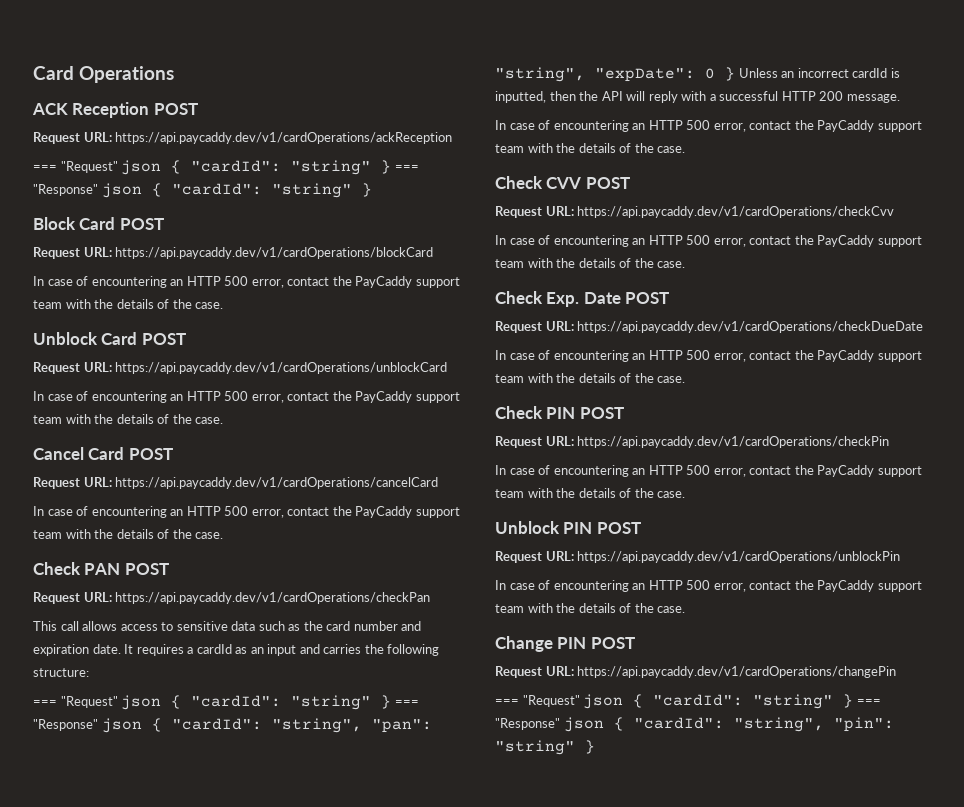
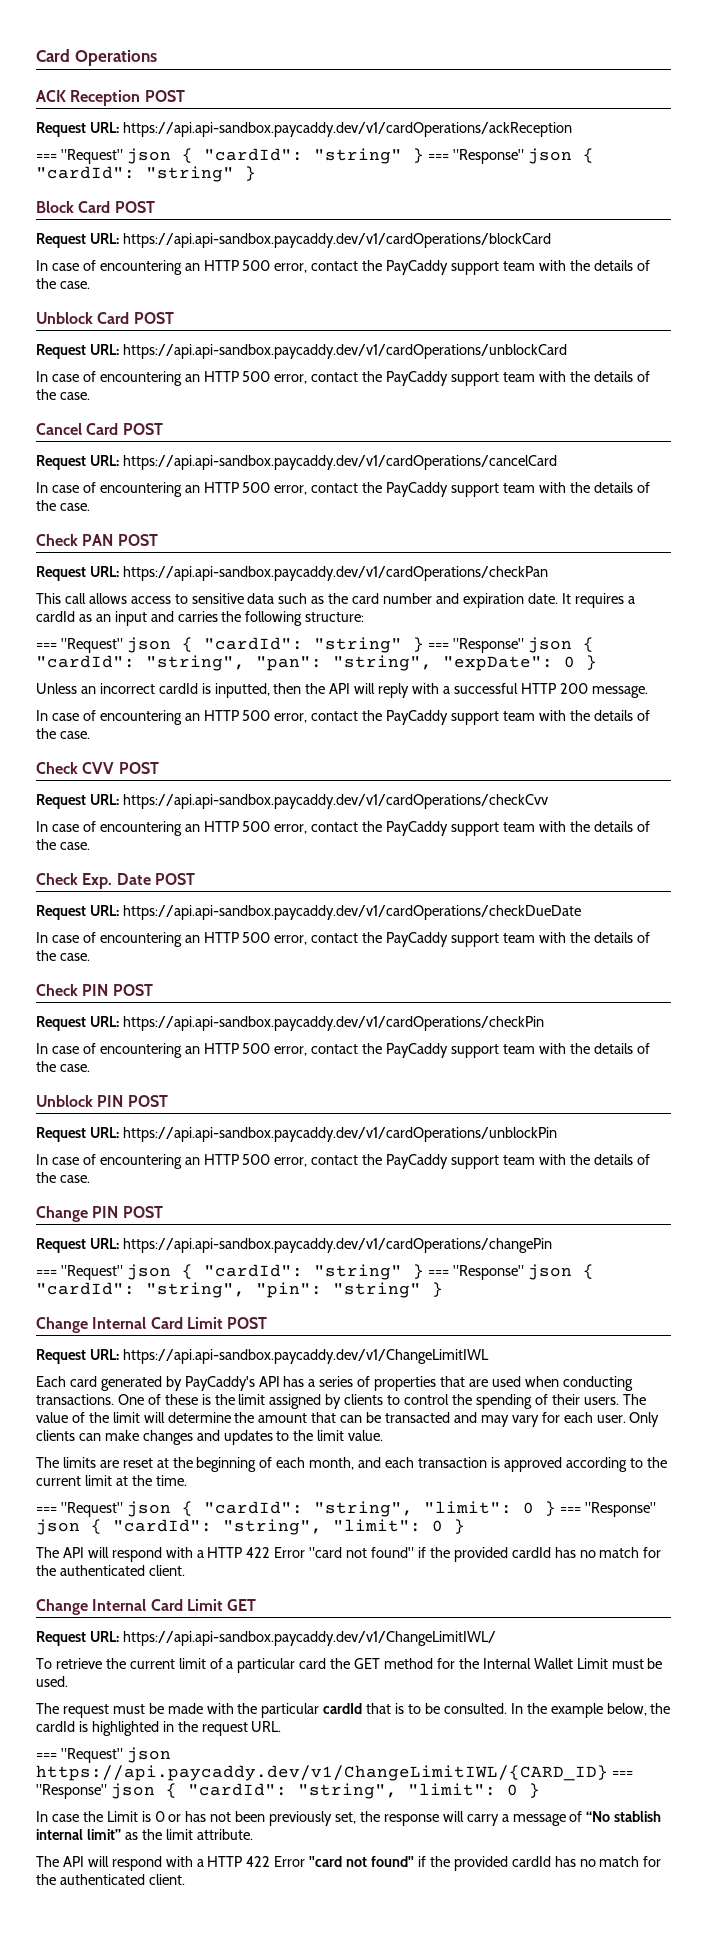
[115,132,453,144] https://api.paycaddy.dev/v1/cardOperations/ackReception -> [122,122,572,137] https://api.api-sandbox.paycaddy.dev/v1/cardOperations/ackReception
[115,247,434,259] https://api.paycaddy.dev/v1/cardOperations/blockCard -> [122,233,551,248] https://api.api-sandbox.paycaddy.dev/v1/cardOperations/blockCard
[115,362,448,374] https://api.paycaddy.dev/v1/cardOperations/unblockCard -> [122,344,567,359] https://api.api-sandbox.paycaddy.dev/v1/cardOperations/unblockCard
[115,477,439,489] https://api.paycaddy.dev/v1/cardOperations/cancelCard -> [122,455,557,470] https://api.api-sandbox.paycaddy.dev/v1/cardOperations/cancelCard
[115,592,431,604] https://api.paycaddy.dev/v1/cardOperations/checkPan -> [122,566,548,581] https://api.api-sandbox.paycaddy.dev/v1/cardOperations/checkPan
(735, 74) none -> (597, 662) //
[577,206,895,218] https://api.paycaddy.dev/v1/cardOperations/checkCvv -> [122,794,548,809] https://api.api-sandbox.paycaddy.dev/v1/cardOperations/checkCvv
[577,321,924,333] https://api.paycaddy.dev/v1/cardOperations/checkDueDate -> [122,905,581,920] https://api.api-sandbox.paycaddy.dev/v1/cardOperations/checkDueDate
[577,436,890,448] https://api.paycaddy.dev/v1/cardOperations/checkPin -> [122,1016,544,1031] https://api.api-sandbox.paycaddy.dev/v1/cardOperations/checkPin
[577,551,901,563] https://api.paycaddy.dev/v1/cardOperations/unblockPin -> [122,1127,557,1142] https://api.api-sandbox.paycaddy.dev/v1/cardOperations/unblockPin
[577,666,897,678] https://api.paycaddy.dev/v1/cardOperations/changePin -> [122,1238,552,1253] https://api.api-sandbox.paycaddy.dev/v1/cardOperations/changePin
(595, 747) none -> [36,1317,268,1333] [36,1349,489,1364] [36,1376,633,1391] [36,1394,646,1409] [36,1412,660,1427] [36,1430,384,1445] [36,1457,667,1472] [36,1475,187,1486] [36,1501,656,1517] [36,1519,465,1535] [36,1547,662,1562] [36,1565,185,1576] [36,1599,257,1615] [36,1631,496,1646] [36,1658,663,1673] [36,1676,68,1687] [36,1703,671,1718] [36,1721,282,1736] [36,1747,171,1763] [36,1765,633,1781] [36,1783,540,1799] [36,1811,662,1826] [36,1829,253,1840] [36,1856,662,1871] [36,1874,185,1885] // Change Internal Card Limit POST // Request URL: https://api.api-sandbox.paycaddy.dev/v1/ChangeLimitIWL // Each card generated by PayCaddy's API has a series of properties that are used when conducting transactions. One of these is the limit assigned by clients to control the spending of their users. The value of the limit will determine the amount that can be transacted and may vary for each user. Only clients can make changes and updates to the limit value. // The limits are reset at the beginning of each month, and each transaction is approved according to the current limit at the time. // === "Request" json { "cardId": "string", "limit": 0 } === "Response" json { "cardId": "string", "limit": 0 } // The API will respond with a HTTP 422 Error "card not found" if the provided cardId has no match for the authenticated client. // Change Internal Card Limit GET // Request URL: https://api.api-sandbox.paycaddy.dev/v1/ChangeLimitIWL/ // To retrieve the current limit of a particular card the GET method for the Internal Wallet Limit must be used. // The request must be made with the particular cardId that is to be consulted. In the example below, the cardId is highlighted in the request URL. // === "Request" json https://api.paycaddy.dev/v1/ChangeLimitIWL/{CARD_ID} === "Response" json { "cardId": "string", "limit": 0 } // In case the Limit is 0 or has not been previously set, the response will carry a message of “No stablish internal limit” as the limit attribute. // The API will respond with a HTTP 422 Error "card not found" if the provided cardId has no match for the authenticated client.

